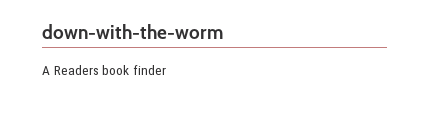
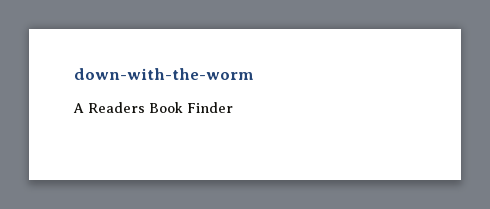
[102,65,166,75] book finder -> [149,102,233,113] Book Finder

